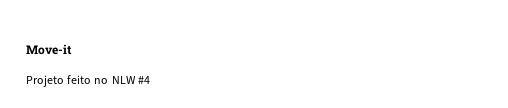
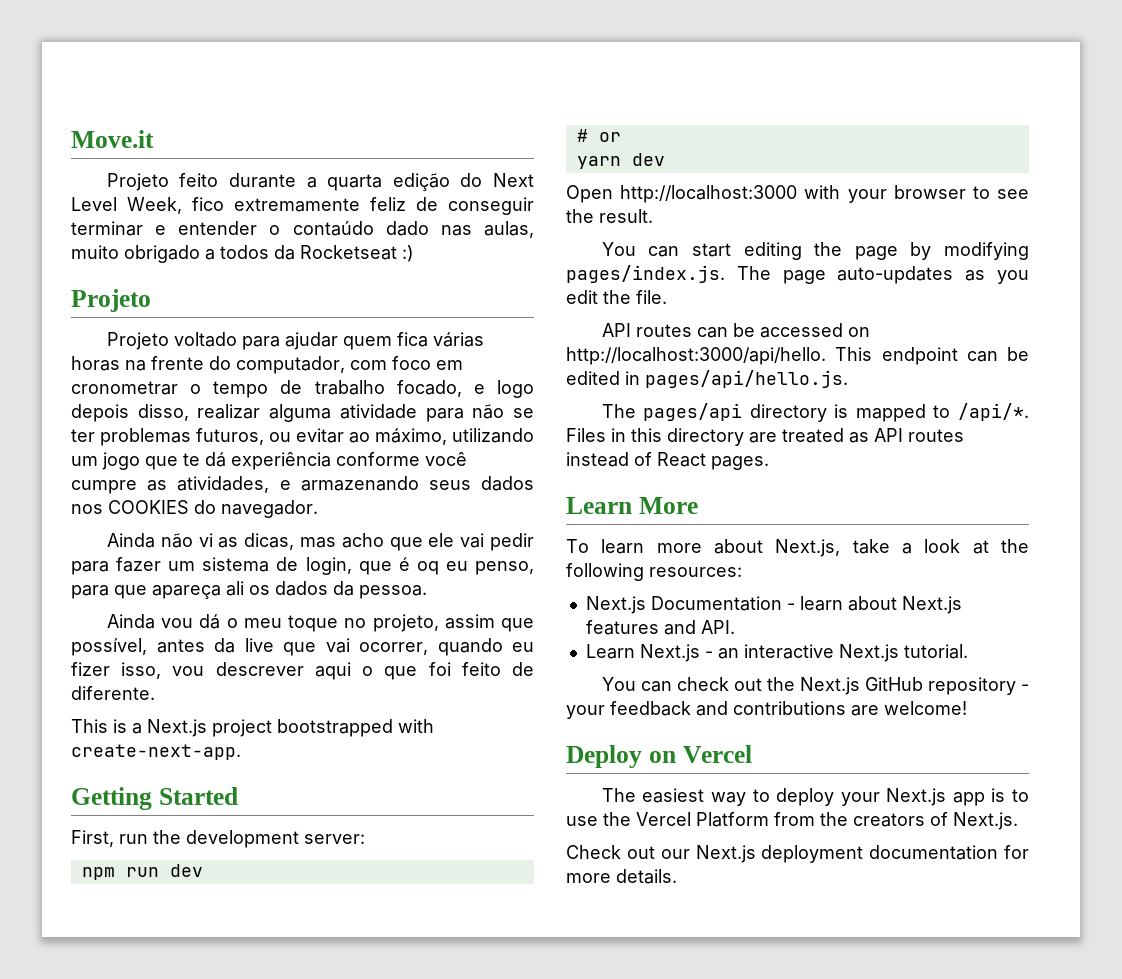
[26,44,72,55] Move-it -> [71,130,154,148] Move.it
[94,76,150,84] no NLW #4 -> [229,173,534,191] [71,197,534,215] [71,221,534,238] [71,245,414,263] [71,289,151,312] [106,332,484,350] [71,356,463,374] [71,380,534,398] [71,404,534,422] [71,428,534,446] [71,452,467,470] [71,476,534,494] [71,500,318,518] [106,533,534,551] [71,557,535,575] [71,581,427,599] [106,614,534,632] [71,638,534,656] [71,662,534,680] [71,686,155,700] [71,719,434,737] [71,744,241,760] [71,787,238,810] [71,830,365,848] [81,864,203,880] [576,129,621,142] [576,153,665,169] [566,185,1029,203] [566,209,653,223] [601,242,1029,260] [566,265,1029,284] [566,290,667,304] [601,323,870,338] [566,347,1029,365] [566,370,848,388] [601,403,1029,422] [566,428,964,446] [566,452,769,470] [566,497,698,514] [566,539,1029,557] [566,563,742,581] [585,596,962,614] [585,620,735,635] [585,644,968,662] [601,677,1029,695] [566,701,967,719] [566,745,752,768] [601,788,1029,806] [566,812,1018,830] [566,845,1029,863] [566,869,677,884] durante a quarta edição do Next Level Week, fico extremamente feliz de conseguir terminar e entender o contaúdo dado nas aulas, muito obrigado a todos da Rocketseat :) // Projeto // Projeto voltado para ajudar quem fica várias horas na frente do computador, com foco em cronometrar o tempo de trabalho focado, e logo depois disso, realizar alguma atividade para não se ter problemas futuros, ou evitar ao máximo, utilizando um jogo que te dá experiência conforme você cumpre as atividades, e armazenando seus dados nos COOKIES do navegador. // Ainda não vi as dicas, mas acho que ele vai pedir para fazer um sistema de login, que é oq eu penso, para que apareça ali os dados da pessoa. // Ainda vou dá o meu toque no projeto, assim que possível, antes da live que vai ocorrer, quando eu fizer isso, vou descrever aqui o que foi feito de diferente. // This is a Next.js project bootstrapped with create-next-app. // Getting Started // First, run the development server: // npm run dev // # or // yarn dev // Open http://localhost:3000 with your browser to see the result. // You can start editing the page by modifying pages/index.js. The page auto-updates as you edit the file. // API routes can be accessed on http://localhost:3000/api/hello. This endpoint can be edited in pages/api/hello.js. // The pages/api directory is mapped to /api/*. Files in this directory are treated as API routes instead of React pages. // Learn More // To learn more about Next.js, take a look at the following resources: // Next.js Documentation - learn about Next.js features and API. // Learn Next.js - an interactive Next.js tutorial. // You can check out the Next.js GitHub repository - your feedback and contributions are welcome! // Deploy on Vercel // The easiest way to deploy your Next.js app is to use the Vercel Platform from the creators of Next.js. // Check out our Next.js deployment documentation for more details.

